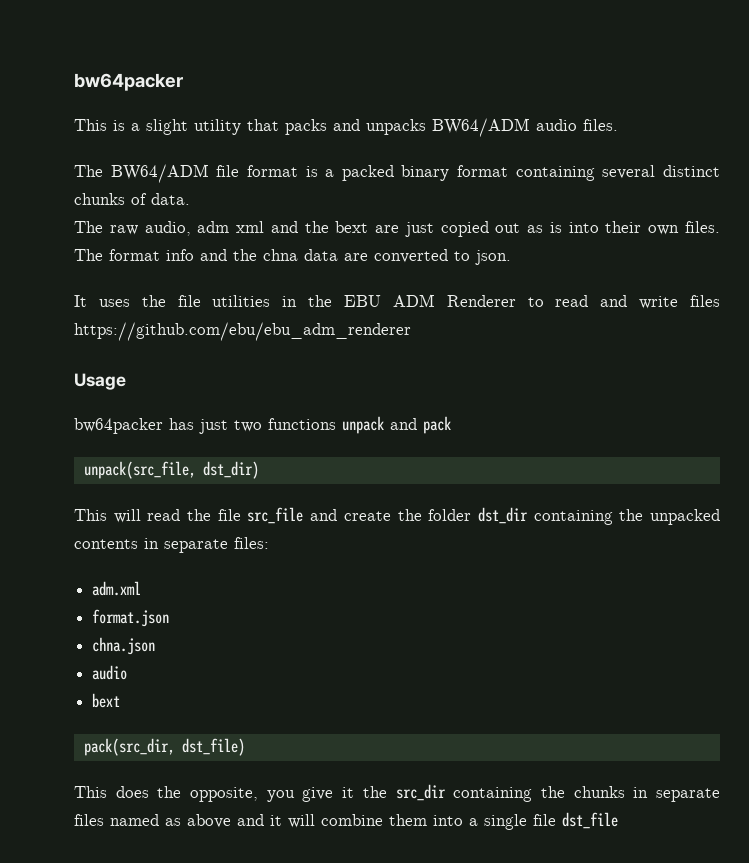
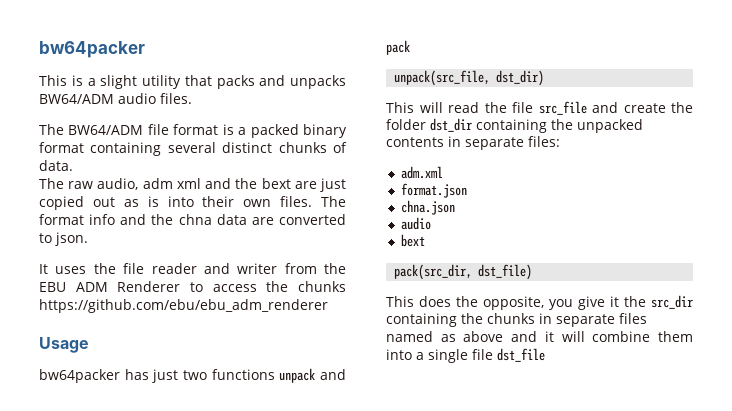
[212,295,298,307] utilities in -> [151,263,317,274] reader and writer from
[555,295,720,309] read and write files -> [212,281,346,292] access the chunks

